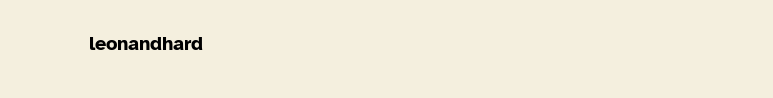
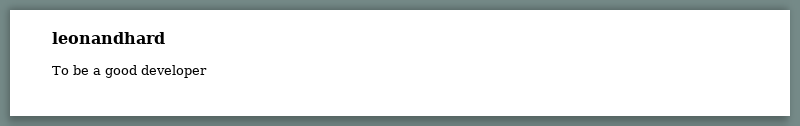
(203, 43) none -> [52,65,207,78] // To be a good developer

